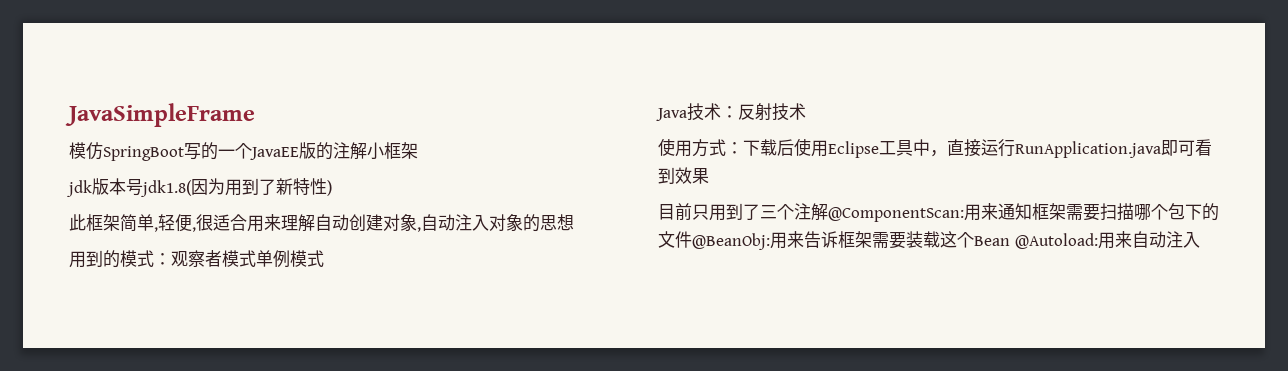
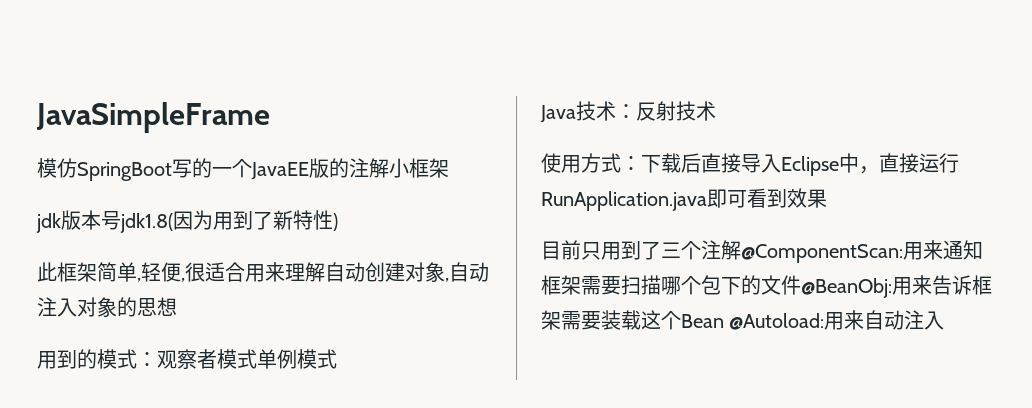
[794,138,913,158] 使用Eclipse工具 -> [701,153,839,176] 直接导入Eclipse

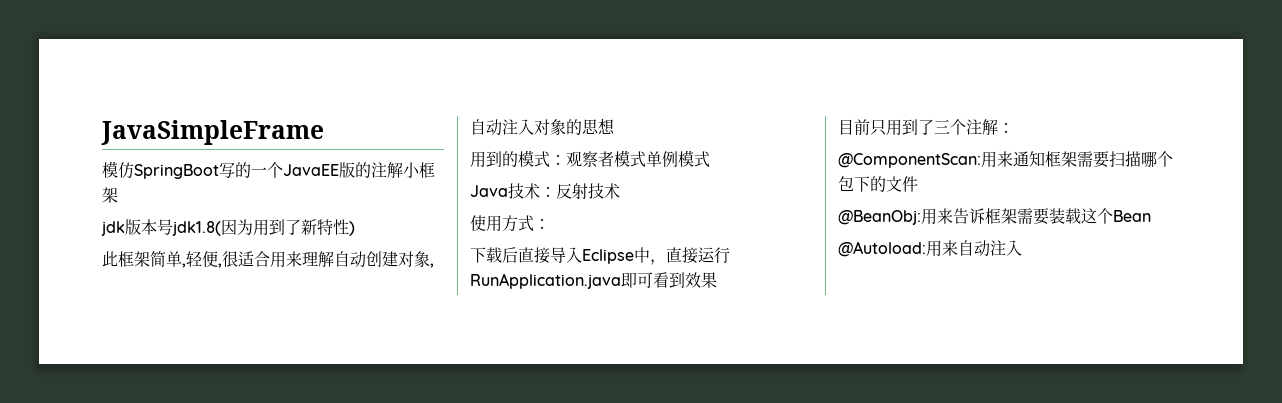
(641, 163) none -> (550, 224) //
(741, 250) none -> [998,123,1014,133] ： //
(801, 285) none -> (918, 184) //
(724, 321) none -> (1151, 216) //

